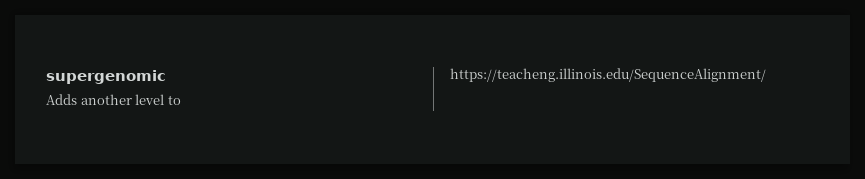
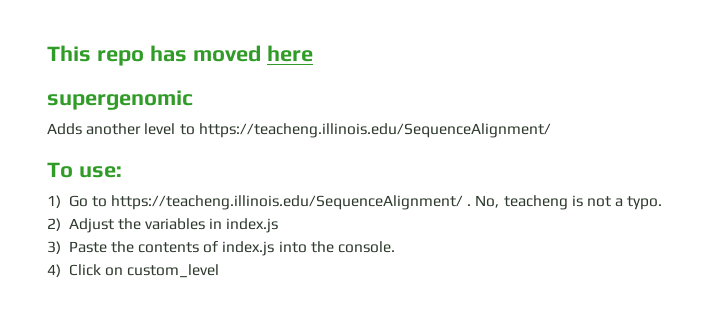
(46, 77) none -> [47,45,313,66] This repo has moved here //
(766, 75) none -> [47,162,122,178] [47,195,663,210] [47,218,279,233] [47,241,396,256] [47,264,220,278] // To use: // 1) Go to https://teacheng.illinois.edu/SequenceAlignment/ . No, teacheng is not a typo. // 2) Adjust the variables in index.js // 3) Paste the contents of index.js into the console. // 4) Click on custom_level

